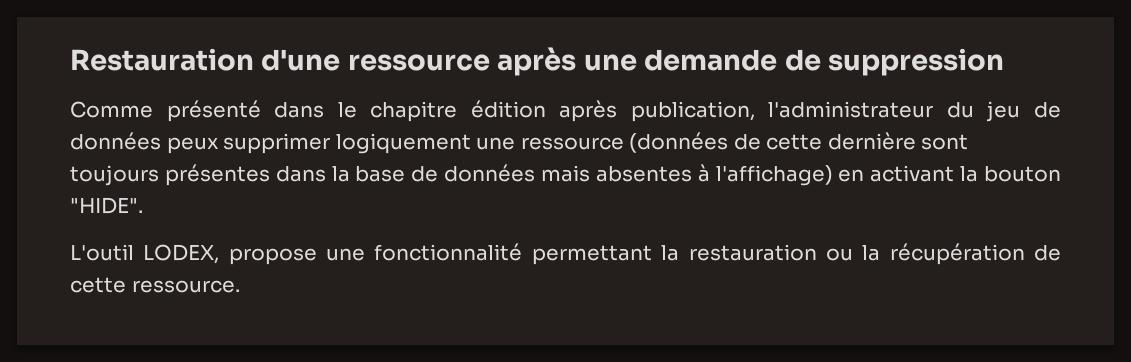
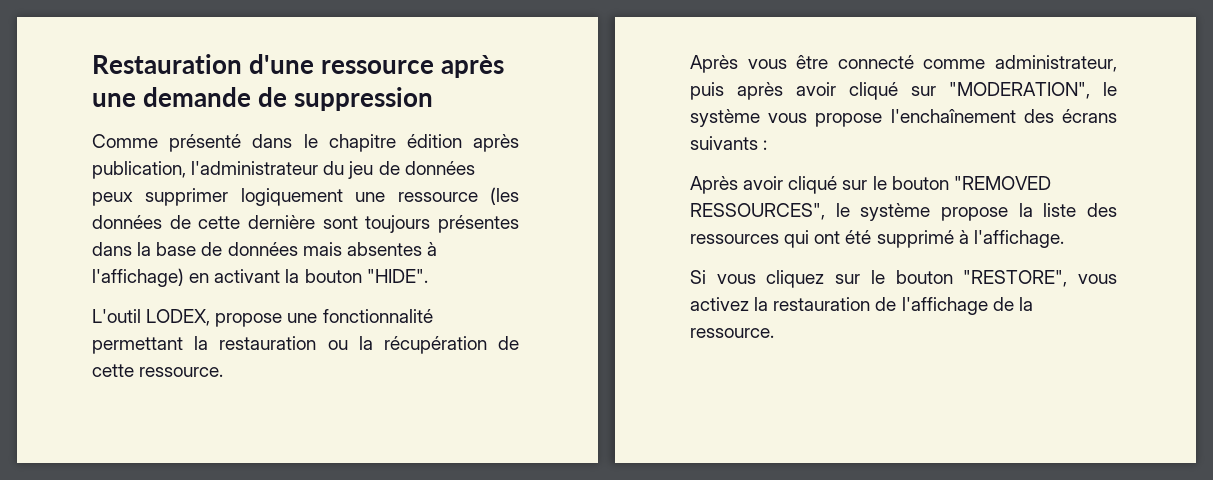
[629,132,729,153] (données -> [490,187,519,205] [92,215,162,229] (les données
(240, 286) none -> [690,55,1117,73] [690,82,1117,100] [690,109,1117,127] [690,136,768,150] [690,176,1051,194] [690,203,1117,221] [690,230,1064,248] [690,270,1117,288] [690,297,1033,315] [690,328,774,338] // Après vous être connecté comme administrateur, puis après avoir cliqué sur "MODERATION", le système vous propose l'enchaînement des écrans suivants : // Après avoir cliqué sur le bouton "REMOVED RESSOURCES", le système propose la liste des ressources qui ont été supprimé à l'affichage. // Si vous cliquez sur le bouton "RESTORE", vous activez la restauration de l'affichage de la ressource.

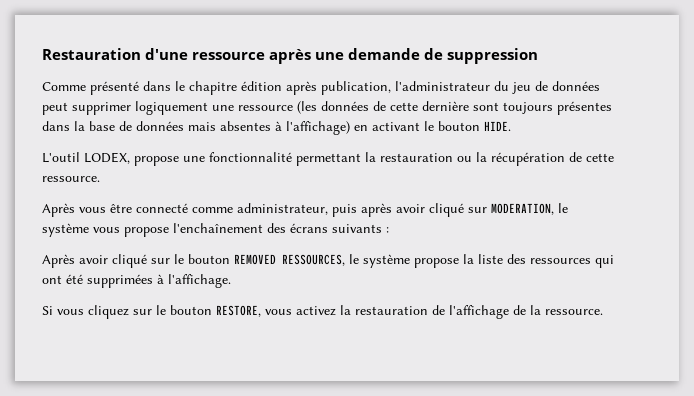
[92,192,133,206] peux -> [42,102,68,115] peut
[285,269,428,283] la bouton "HIDE". -> [424,121,511,131] le bouton HIDE.
[949,82,1090,99] "MODERATION", -> [491,203,554,215] MODERATION,
[953,176,1051,190] [690,203,825,220] "REMOVED RESSOURCES", -> [234,254,345,266] REMOVED RESSOURCES,
[876,230,954,248] supprimé -> [87,274,153,288] supprimées
[963,270,1068,287] "RESTORE", -> [216,305,261,317] RESTORE,

